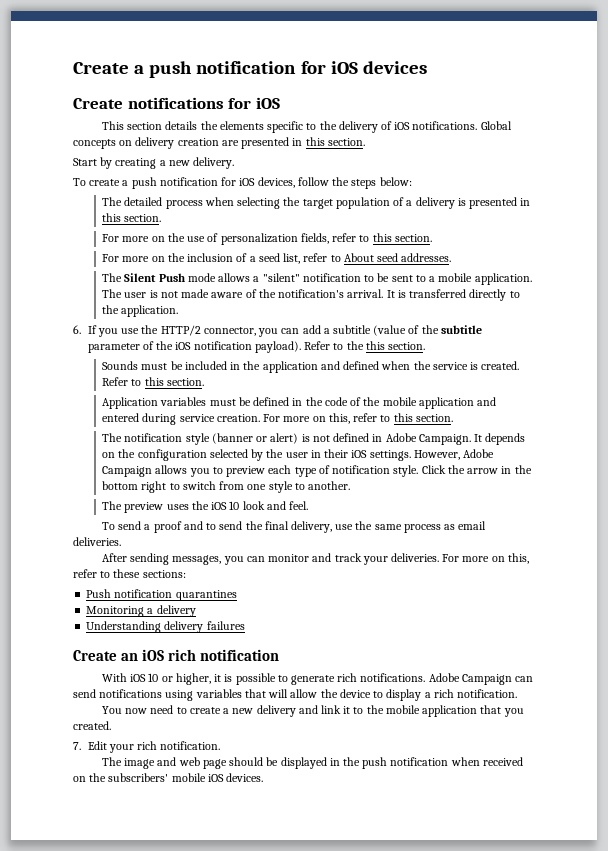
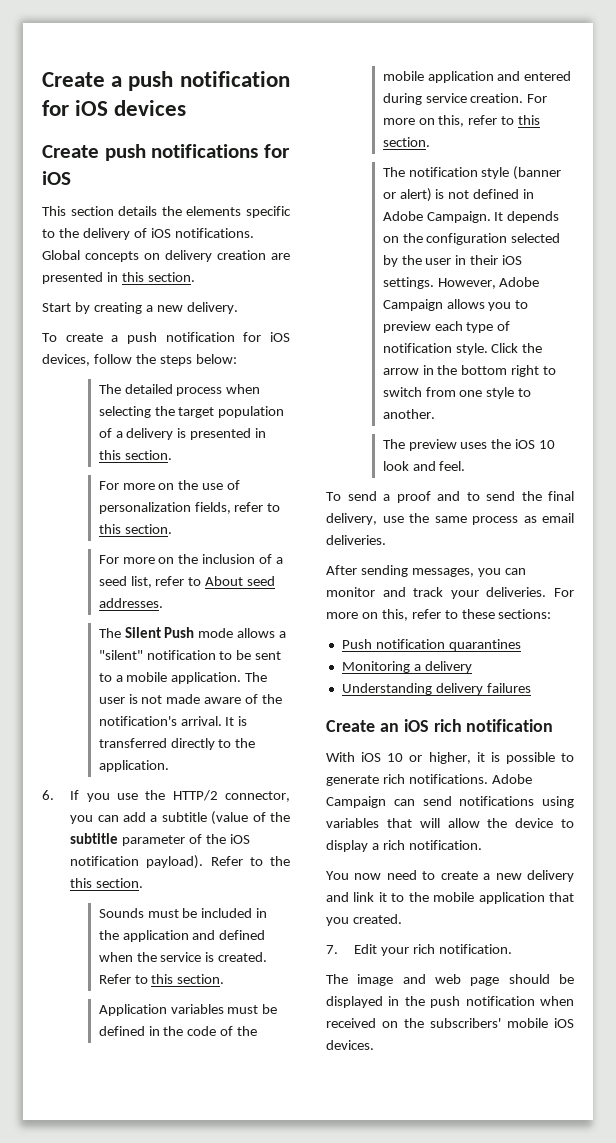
(123, 103) none -> [104,144,146,161] push

